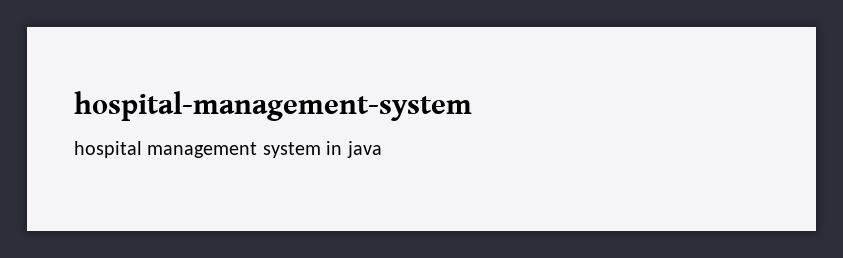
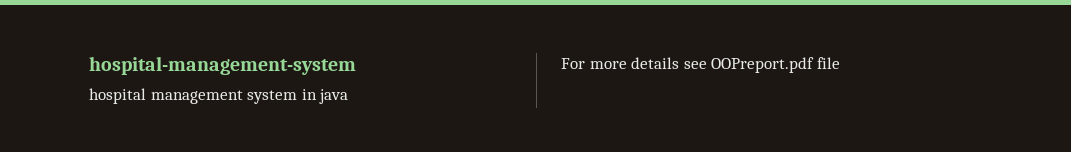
(382, 149) none -> [561,57,840,73] // For more details see OOPreport.pdf file

